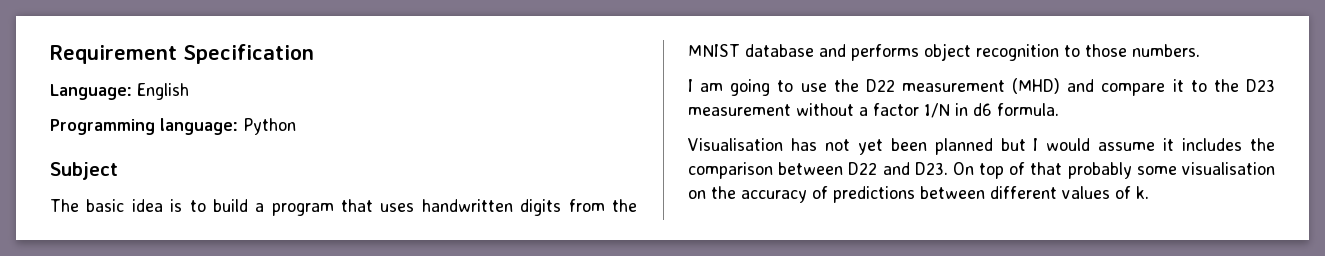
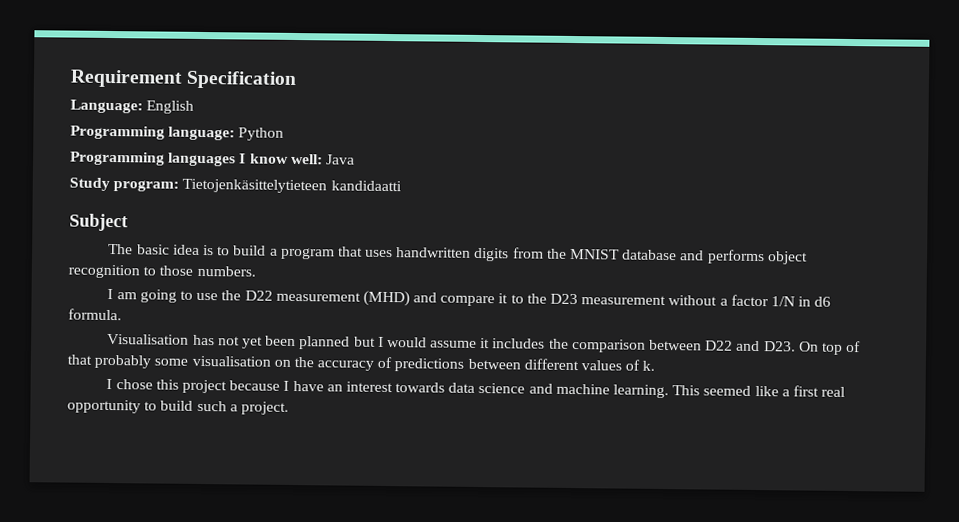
(296, 126) none -> [70,151,355,167] [69,177,402,194] // Programming languages I know well: Java // Study program: Tietojenkäsittelytieteen kandidaatti
(1149, 192) none -> [106,378,846,399] [67,399,289,415] // I chose this project because I have an interest towards data science and machine learning. This seemed like a first real opportunity to build such a project.

